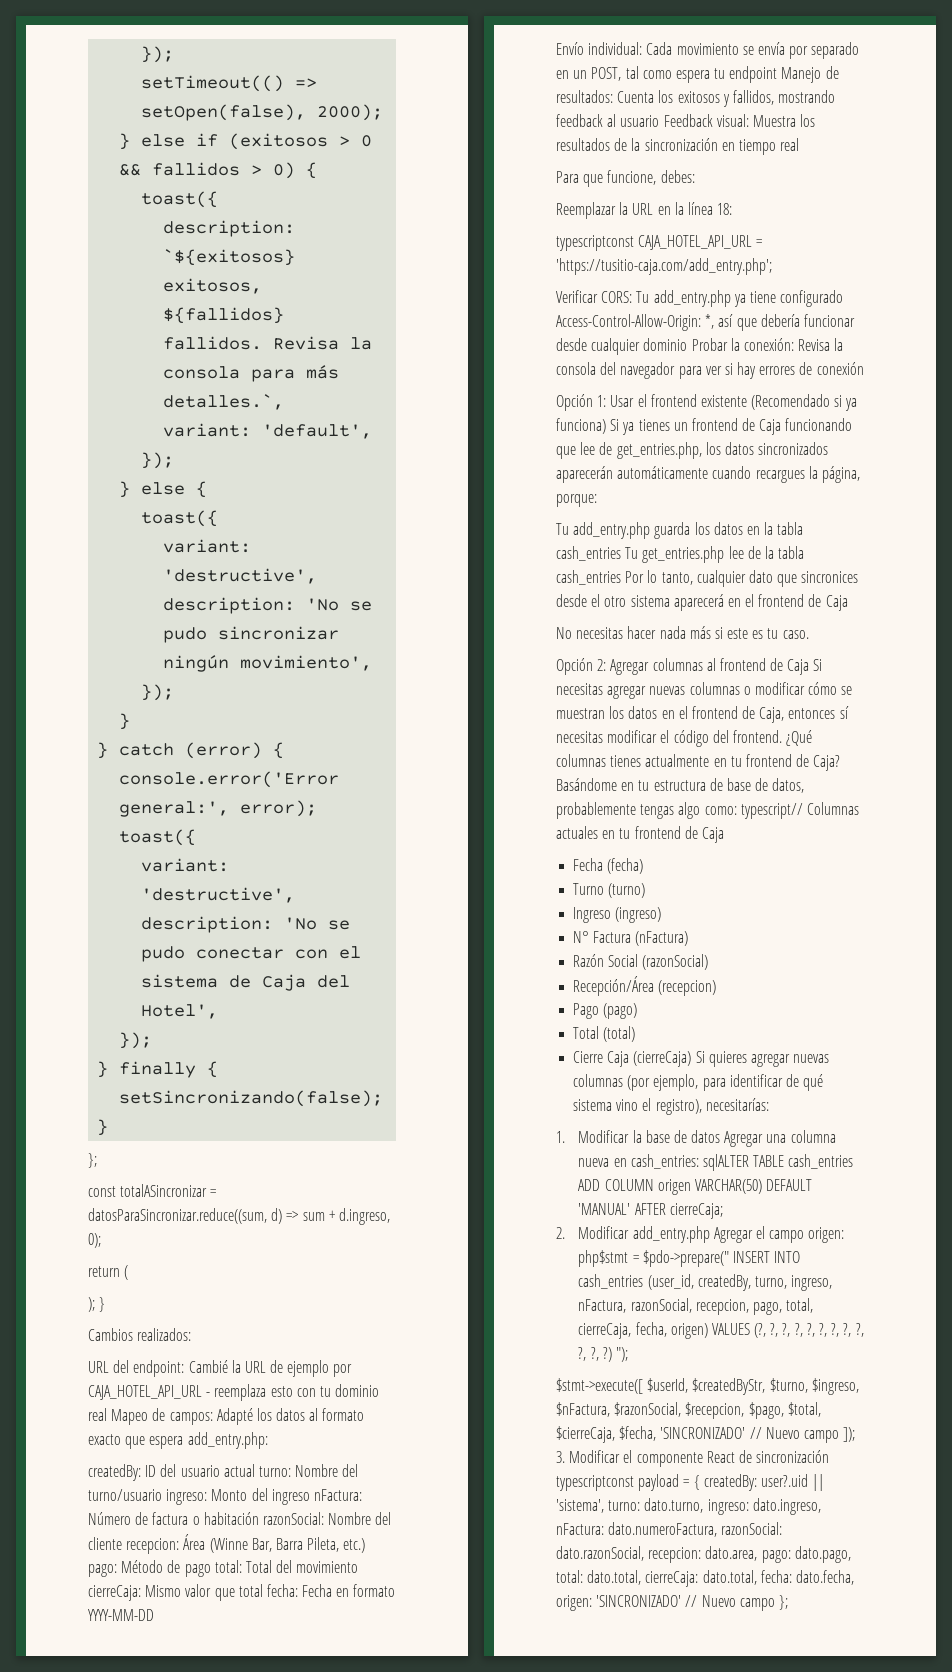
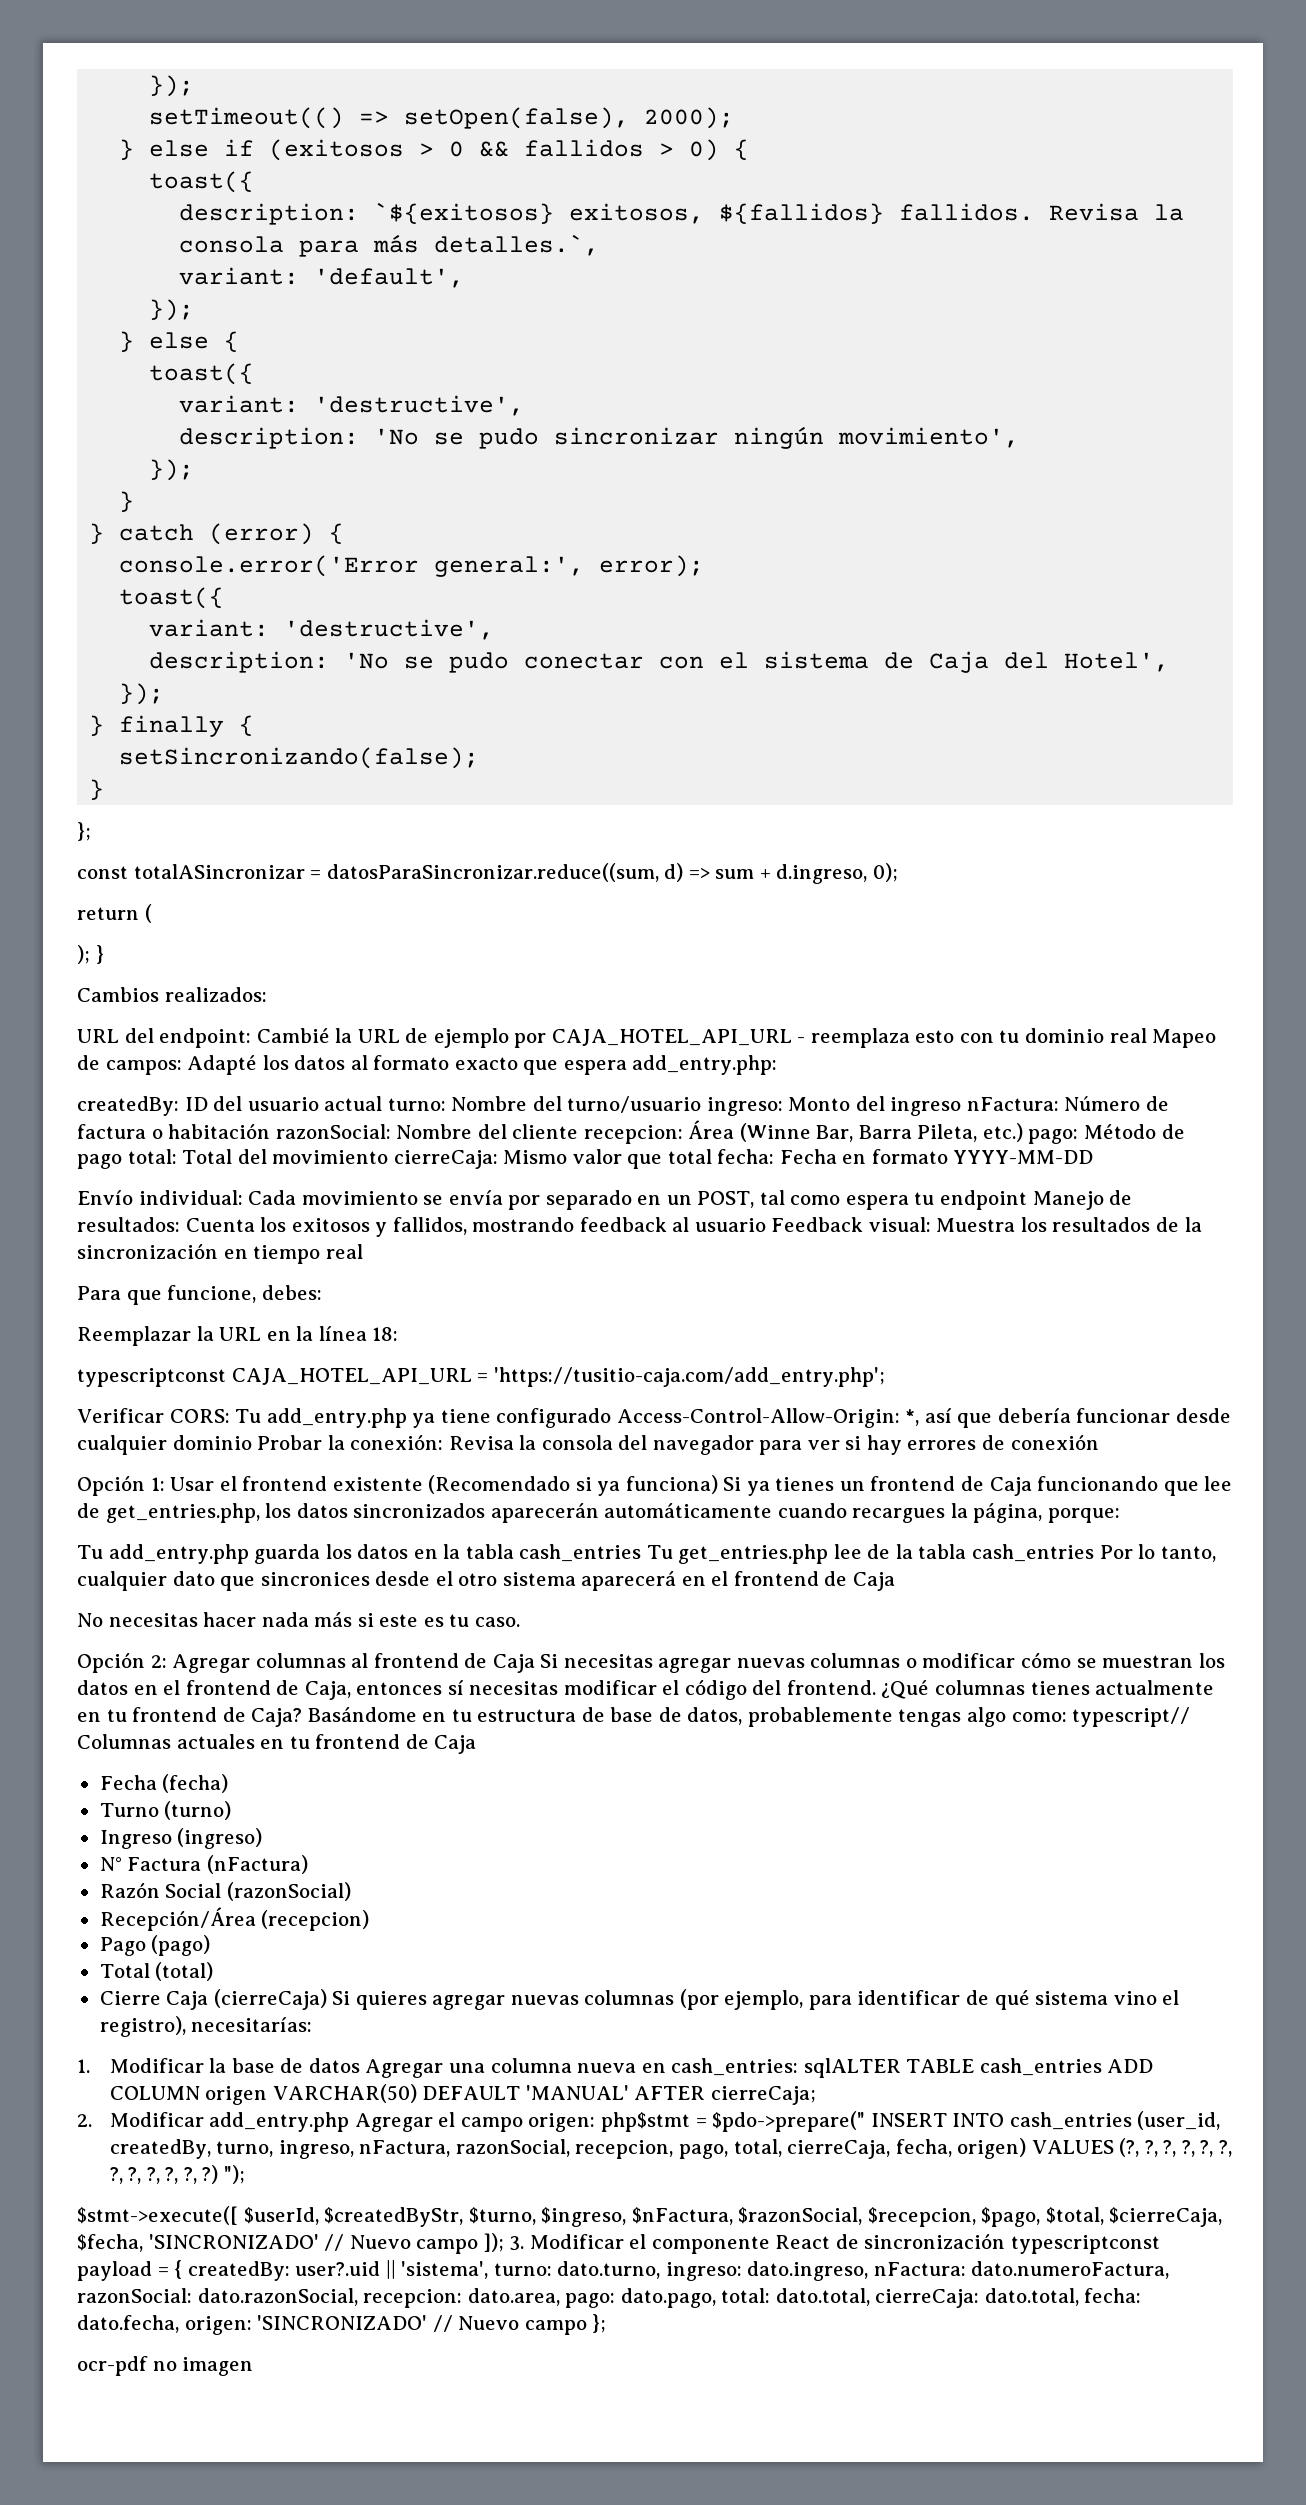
(788, 1602) none -> [77,2356,254,2376] // ocr-pdf no imagen

